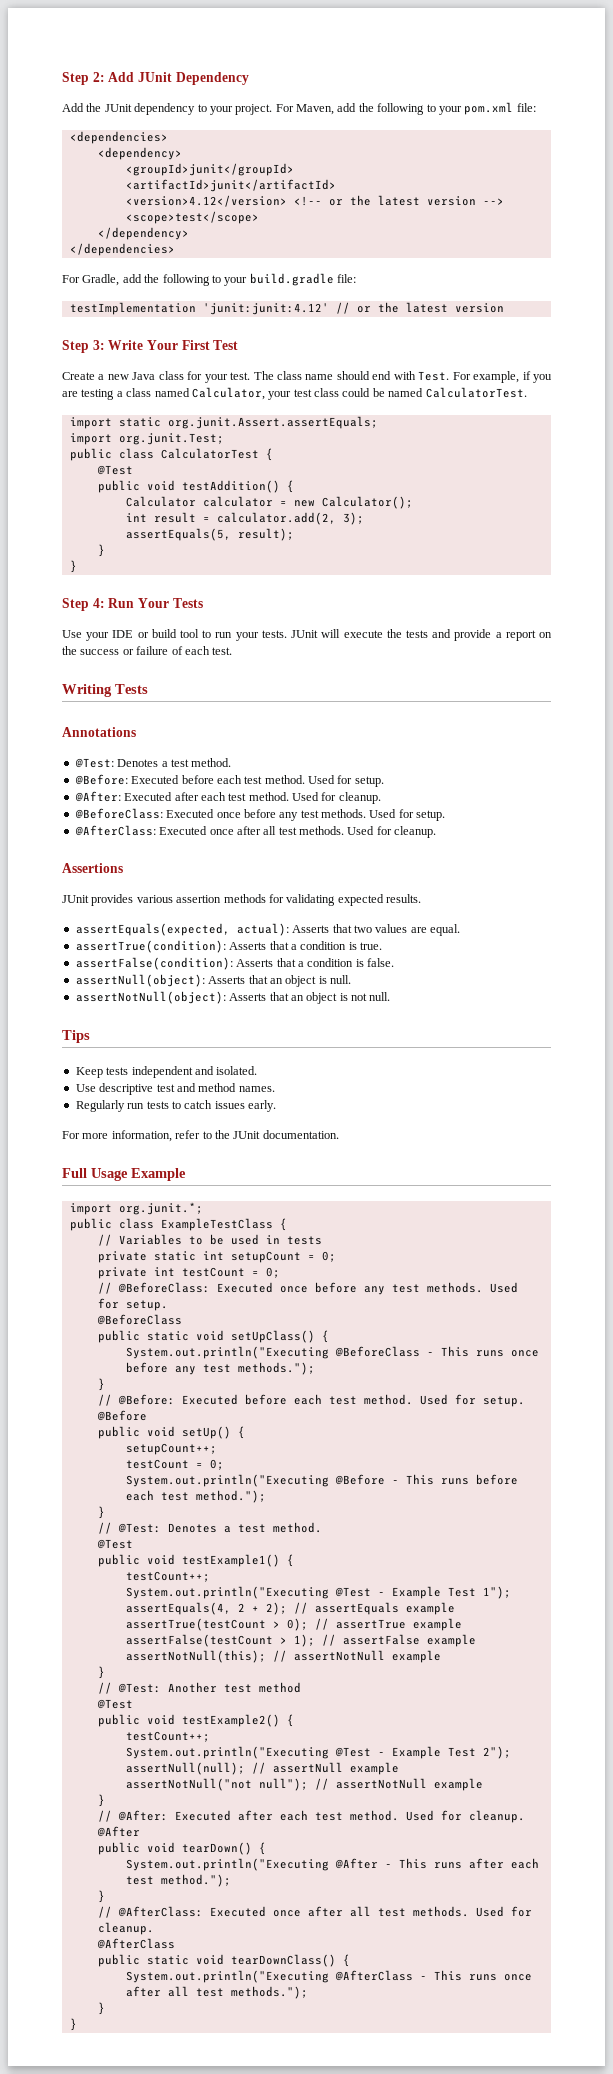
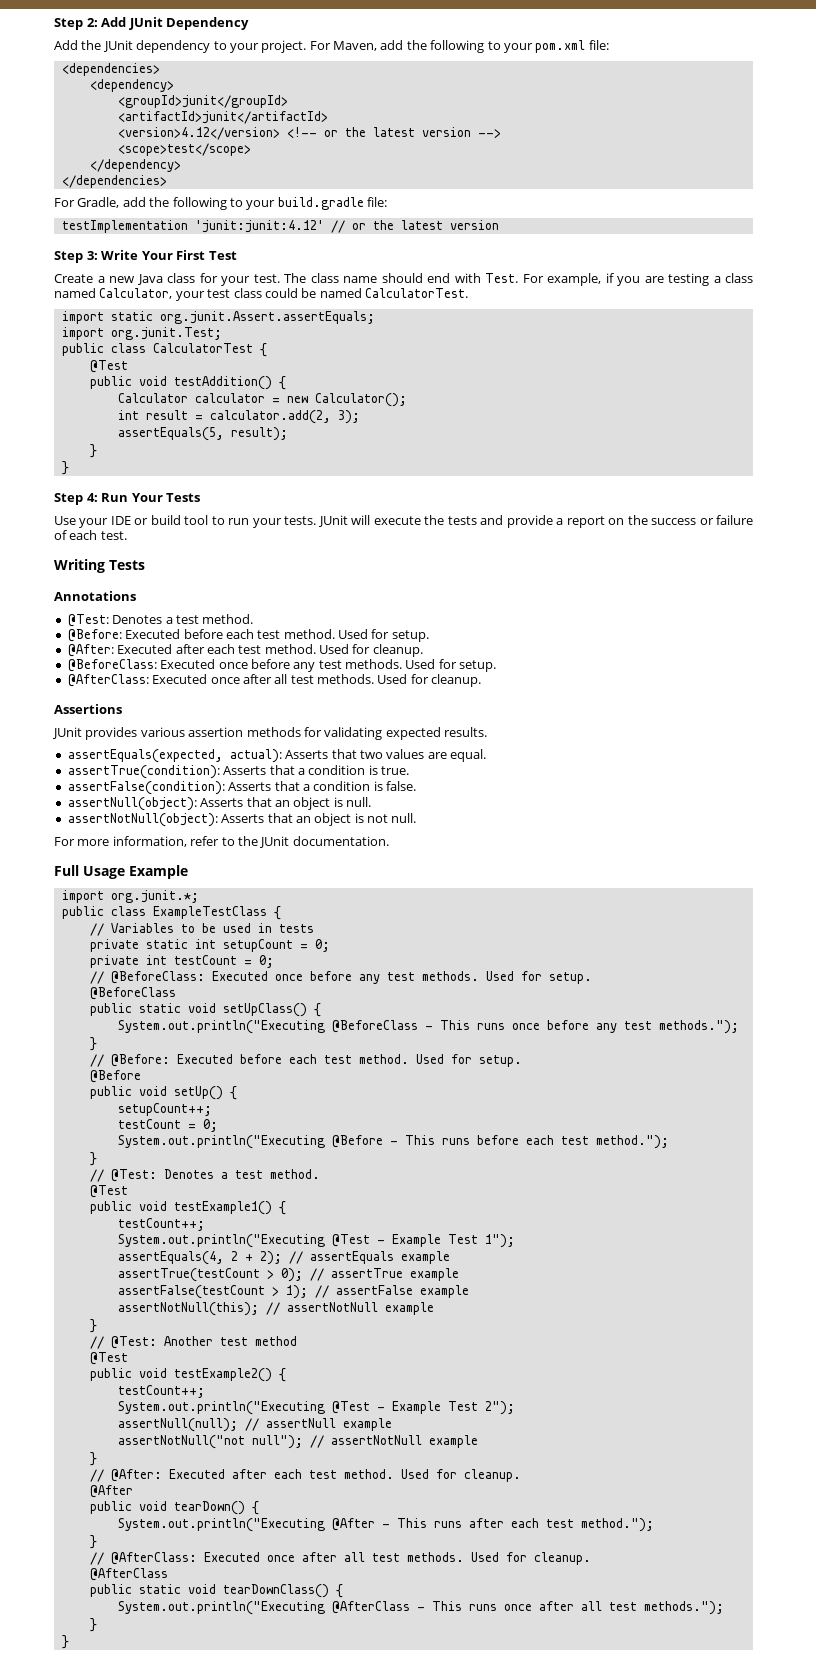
[62,1030,90,1043] [75,1066,258,1078] [75,1083,275,1095] [75,1100,276,1112] // Tips // Keep tests independent and isolated. // Use descriptive test and method names. // Regularly run tests to catch issues early. -> (417, 818) none

